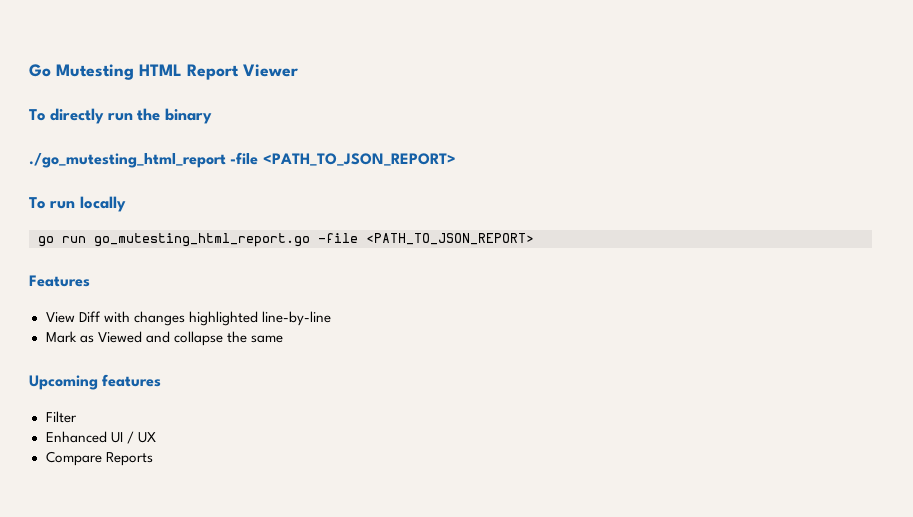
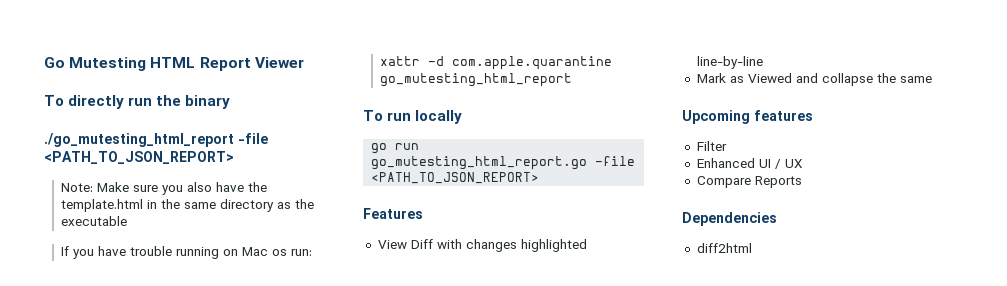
(456, 159) none -> [61,182,268,195] [61,199,315,212] [61,216,128,226] [61,246,313,259] [380,56,613,70] [380,73,573,87] // Note: Make sure you also have the template.html in the same directory as the executable // If you have trouble running on Mac os run: xattr -d com.apple.quarantine go_mutesting_html_report
(153, 459) none -> [682,212,777,226] [696,243,752,253] // Dependencies // diff2html

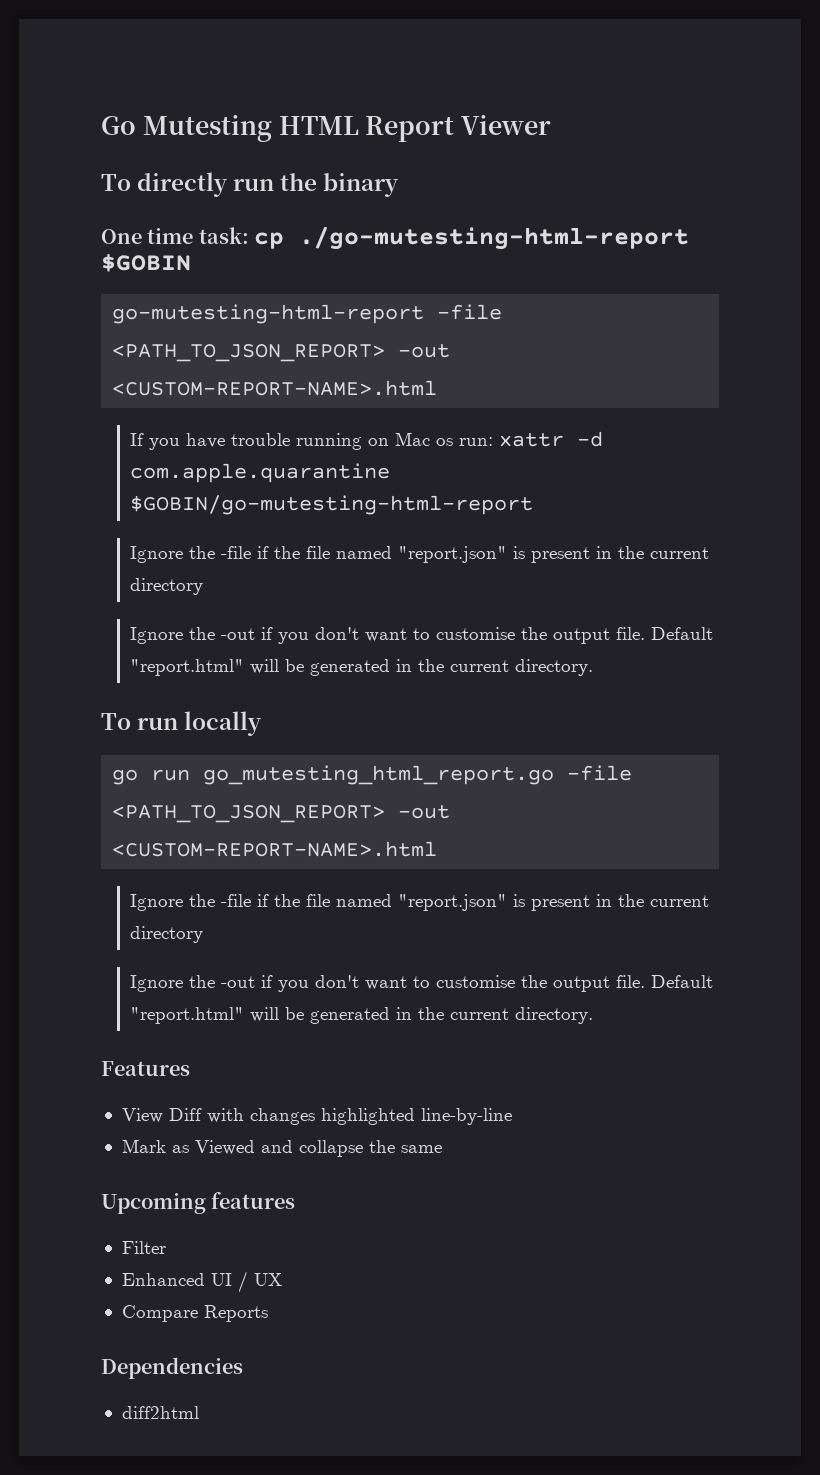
[44,133,268,147] [44,151,234,164] [61,182,268,195] [61,199,315,212] [61,216,128,226] ./go_mutesting_html_report -file <PATH_TO_JSON_REPORT> // Note: Make sure you also have the template.html in the same directory as the executable -> [101,226,690,250] [101,253,191,272] [112,304,503,324] [112,344,451,362] [112,380,438,396] One time task: cp ./go-mutesting-html-report $GOBIN // go-mutesting-html-report -file <PATH_TO_JSON_REPORT> -out <CUSTOM-REPORT-NAME>.html
[380,73,573,87] go_mutesting_html_report -> [130,495,534,515] [130,546,710,563] [130,578,204,595] [130,627,714,644] [130,659,594,676] $GOBIN/go-mutesting-html-report // Ignore the -file if the file named "report.json" is present in the current directory // Ignore the -out if you don't want to customise the output file. Default "report.html" will be generated in the current directory.
(540, 178) none -> [398,805,451,819] [112,841,438,857] [130,894,710,911] [130,926,204,943] [130,975,714,992] [130,1007,594,1024] -out <CUSTOM-REPORT-NAME>.html // Ignore the -file if the file named "report.json" is present in the current directory // Ignore the -out if you don't want to customise the output file. Default "report.html" will be generated in the current directory.

